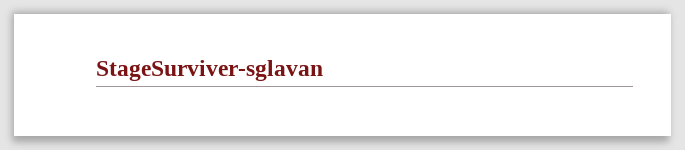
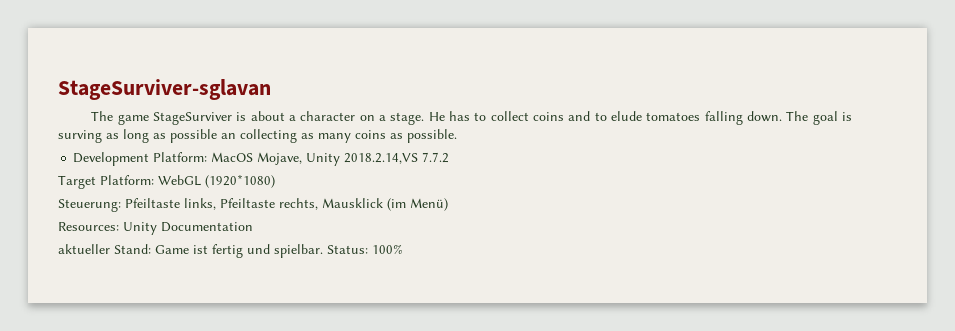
(323, 70) none -> [91,111,852,125] [58,129,457,143] [73,152,450,166] [58,174,275,189] [58,198,448,212] [58,222,253,235] [58,244,403,258] // The game StageSurviver is about a character on a stage. He has to collect coins and to elude tomatoes falling down. The goal is surving as long as possible an collecting as many coins as possible. // Development Platform: MacOS Mojave, Unity 2018.2.14,VS 7.7.2 // Target Platform: WebGL (1920*1080) // Steuerung: Pfeiltaste links, Pfeiltaste rechts, Mausklick (im Menü) // Resources: Unity Documentation // aktueller Stand: Game ist fertig und spielbar. Status: 100%

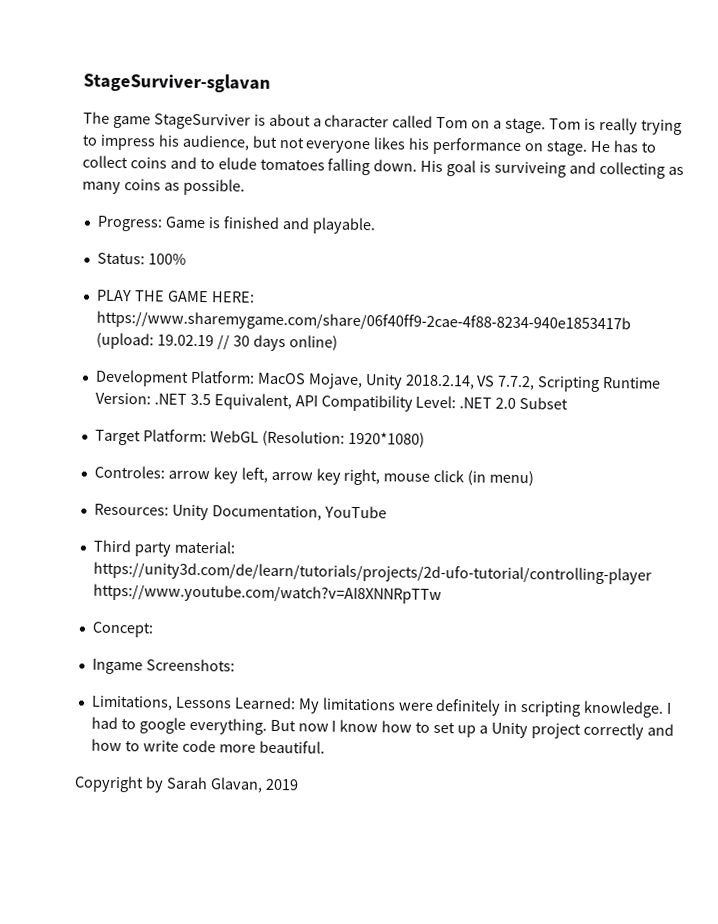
(356, 116) none -> [392,115,469,129] called Tom
(425, 118) none -> [548,117,682,135] [82,134,588,156] Tom is really trying to impress his audience, but not everyone likes his performance on stage.
[786,111,809,121] The -> [420,160,444,173] His
[58,129,236,143] surving as long as possible an -> [494,161,596,178] surviveing and
(457, 136) none -> [96,215,376,235] [96,252,186,265] [95,289,255,303] [95,310,631,334] [95,332,338,352] // Progress: Game is finished and playable. // Status: 100% // PLAY THE GAME HERE: https://www.sharemygame.com/share/06f40ff9-2cae-4f88-8234-940e1853417b (upload: 19.02.19 // 30 days online)
[344,152,450,164] [58,174,275,189] [58,198,448,212] [58,222,253,235] [58,244,403,258] 2018.2.14,VS 7.7.2 // Target Platform: WebGL (1920*1080) // Steuerung: Pfeiltaste links, Pfeiltaste rechts, Mausklick (im Menü) // Resources: Unity Documentation // aktueller Stand: Game ist fertig und spielbar. Status: 100% -> [404,374,662,392] [94,392,569,412] [94,429,425,448] [93,465,535,487] [93,503,387,521] [92,539,236,557] [92,561,652,585] [92,583,442,605] [91,621,153,638] [91,658,235,675] [90,695,673,718] [90,716,674,740] [90,738,325,754] [74,775,299,793] 2018.2.14, VS 7.7.2, Scripting Runtime Version: .NET 3.5 Equivalent, API Compatibility Level: .NET 2.0 Subset // Target Platform: WebGL (Resolution: 1920*1080) // Controles: arrow key left, arrow key right, mouse click (in menu) // Resources: Unity Documentation, YouTube // Third party material: https://unity3d.com/de/learn/tutorials/projects/2d-ufo-tutorial/controlling-player https://www.youtube.com/watch?v=AI8XNNRpTTw // Concept: // Ingame Screenshots: // Limitations, Lessons Learned: My limitations were definitely in scripting knowledge. I had to google everything. But now I know how to set up a Unity project correctly and how to write code more beautiful. // Copyright by Sarah Glavan, 2019

